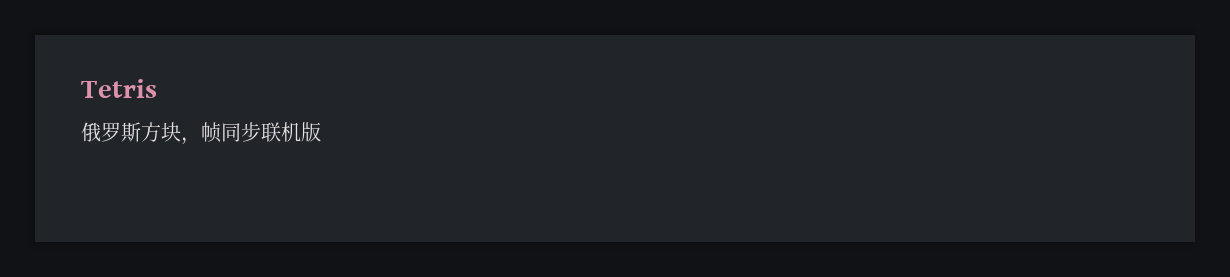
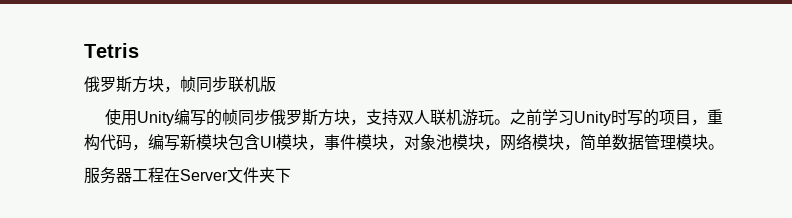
(321, 132) none -> [105,109,724,126] [84,133,724,151] [84,167,291,184] // 使用Unity编写的帧同步俄罗斯方块，支持双人联机游玩。之前学习Unity时写的项目，重构代码，编写新模块包含UI模块，事件模块，对象池模块，网络模块，简单数据管理模块。 // 服务器工程在Server文件夹下

